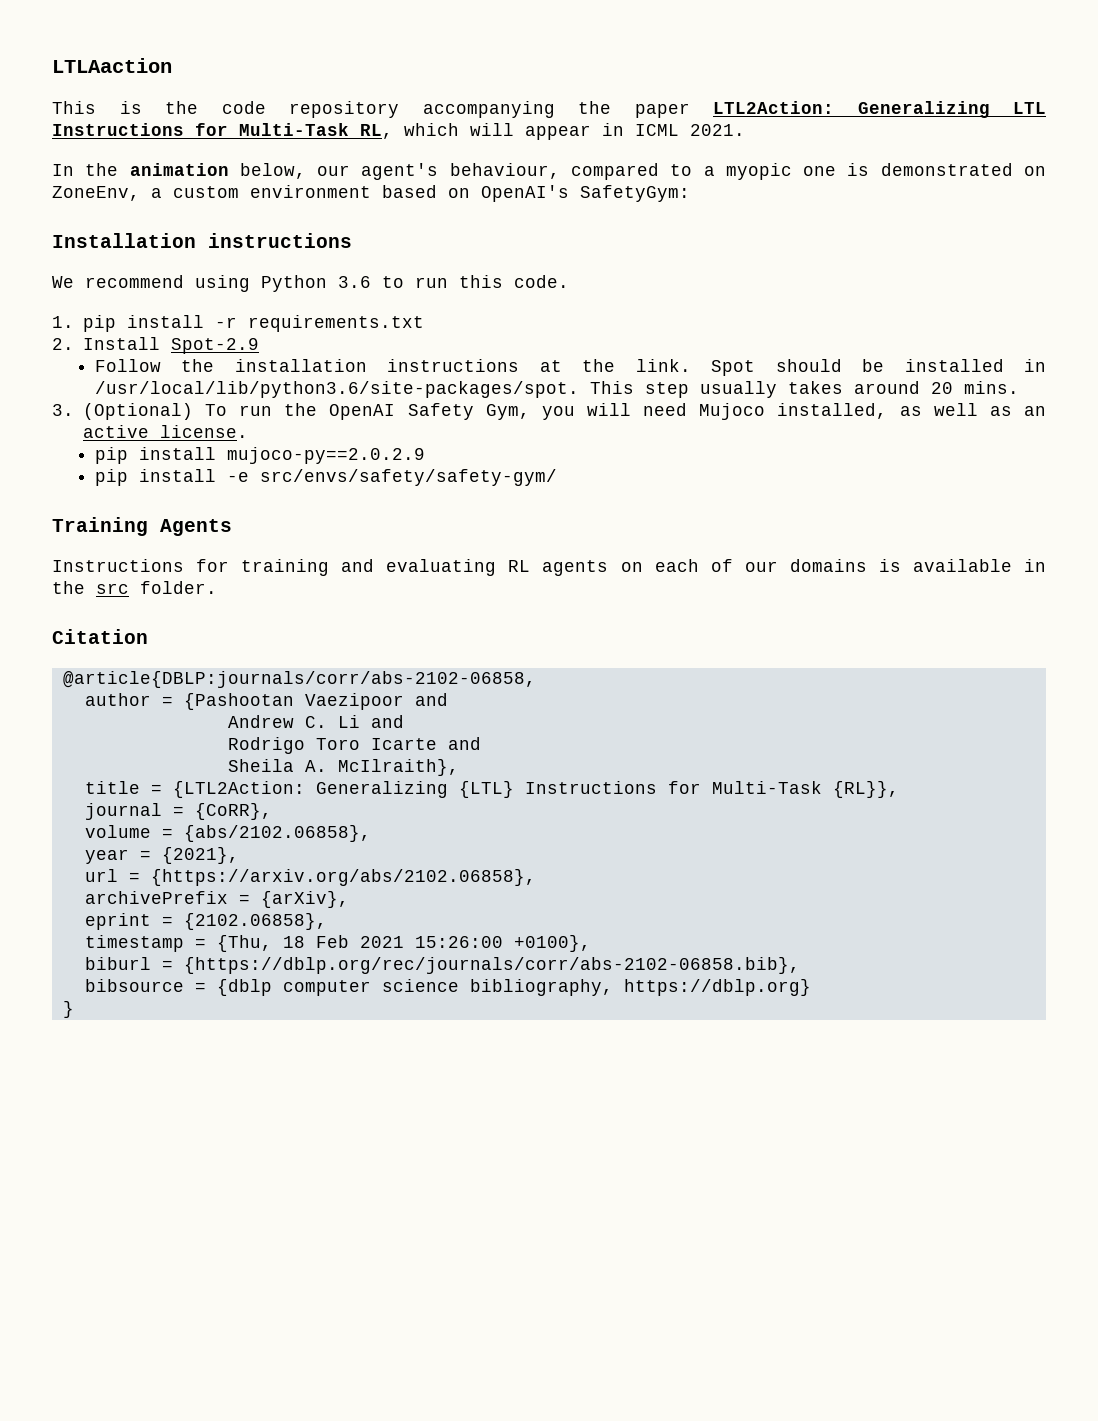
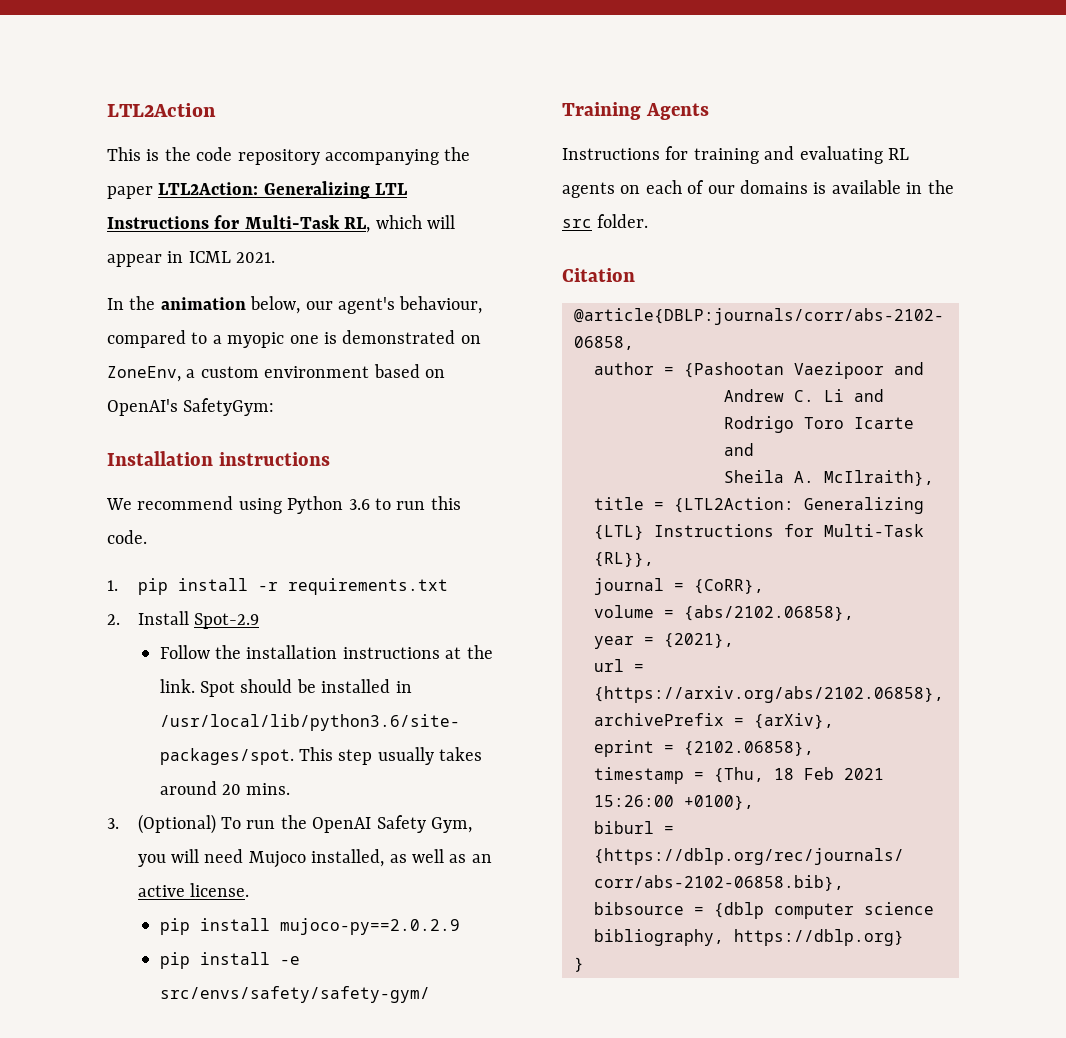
[52,58,172,73] LTLAaction -> [107,103,216,117] LTL2Action

